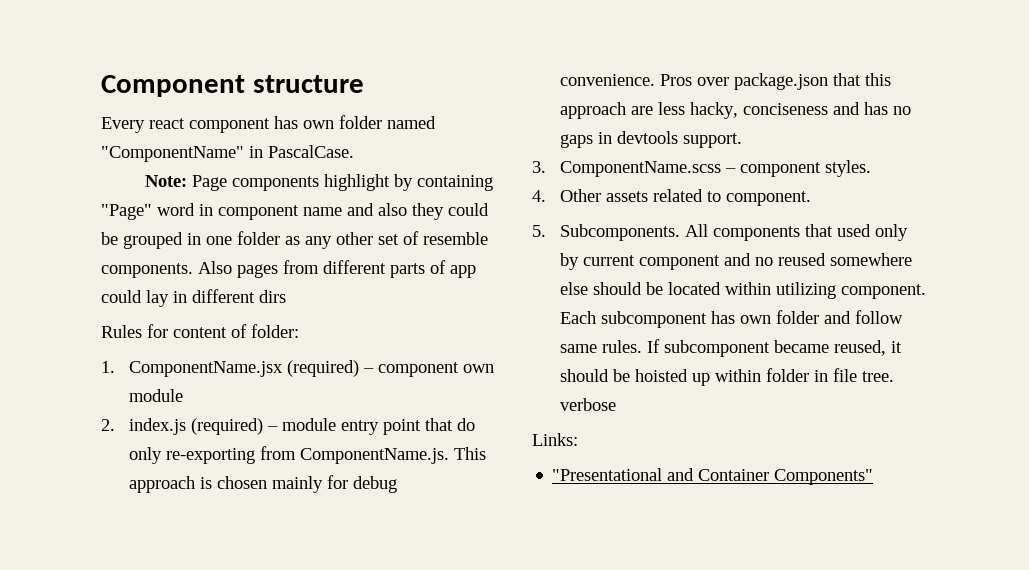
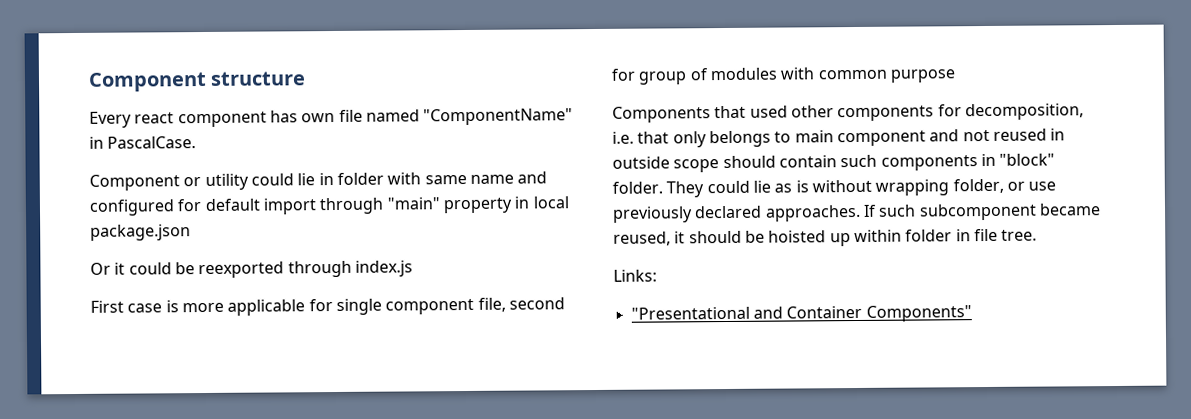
[339,115,382,129] folder -> [338,109,363,122] file
[144,174,493,191] [101,203,489,220] [101,231,488,249] [101,260,476,278] [101,289,286,307] [101,324,299,338] [101,360,495,377] [129,389,184,402] [101,418,476,435] [129,446,487,464] [129,475,398,493] [560,73,892,90] [560,102,912,119] [560,131,743,148] [532,160,872,177] [532,189,812,206] [532,224,909,241] [560,253,913,270] [560,282,927,299] [560,310,904,328] [560,339,661,353] Note: Page components highlight by containing "Page" word in component name and also they could be grouped in one folder as any other set of resemble components. Also pages from different parts of app could lay in different dirs // Rules for content of folder: // 1. ComponentName.jsx (required) – component own module // 2. index.js (required) – module entry point that do only re-exporting from ComponentName.js. This approach is chosen mainly for debug convenience. Pros over package.json that this approach are less hacky, conciseness and has no gaps in devtools support. // 3. ComponentName.scss – component styles. // 4. Other assets related to component. // 5. Subcomponents. All components that used only by current component and no reused somewhere else should be located within utilizing component. Each subcomponent has own folder and follow same rules. If -> [89,171,548,191] [89,196,569,216] [90,224,191,241] [90,260,413,279] [90,297,565,316] [611,67,956,85] [612,103,1084,123] [612,128,1066,148] [612,153,1056,173] [612,178,1057,198] [612,204,917,223] Component or utility could lie in folder with same name and configured for default import through "main" property in local package.json // Or it could be reexported through index.js // First case is more applicable for single component file, second for group of modules with common purpose // Components that used other components for decomposition, i.e. that only belongs to main component and not reused in outside scope should contain such components in "block" folder. They could lie as is without wrapping folder, or use previously declared approaches. If such
[560,398,617,411] verbose -> (1038, 235) none

